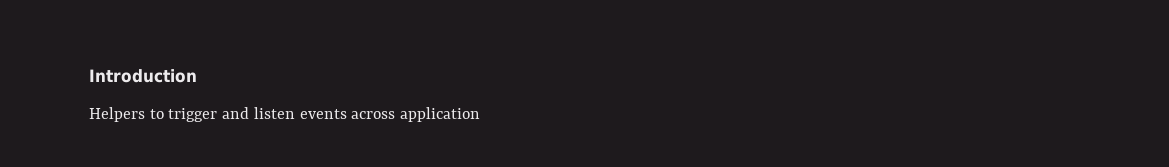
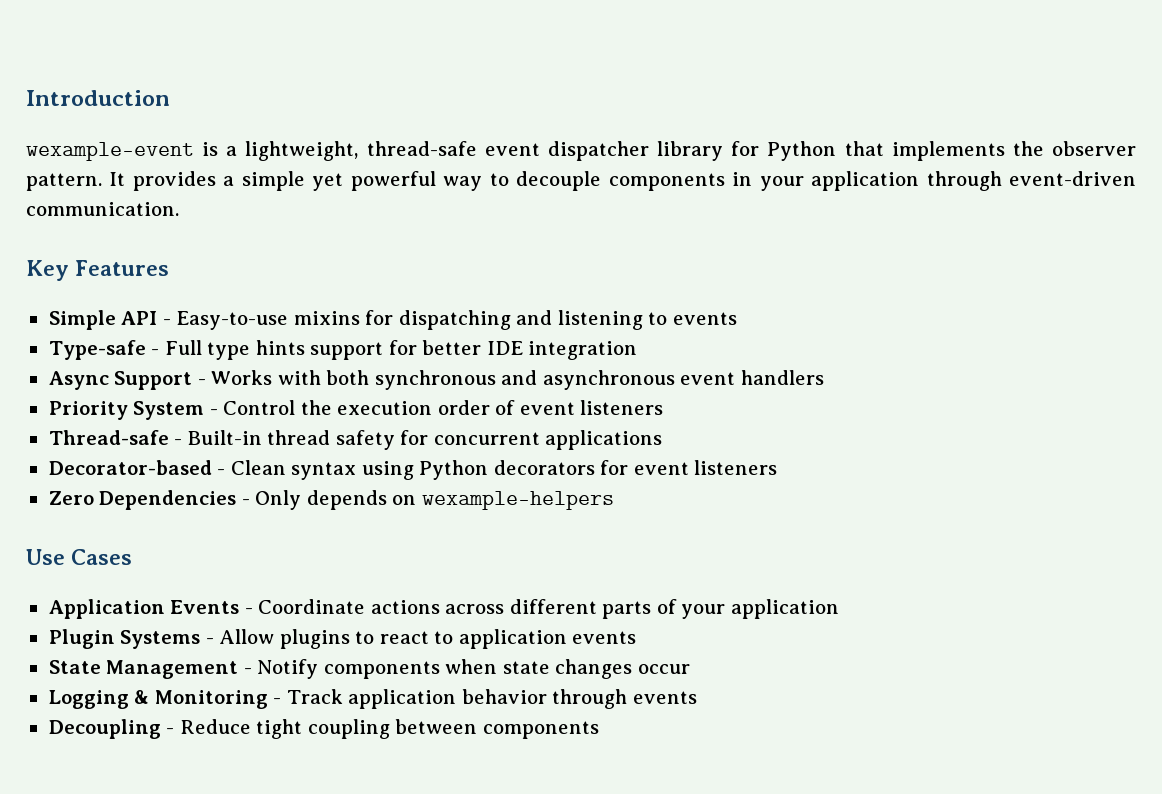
[89,107,481,122] Helpers to trigger and listen events across application -> [26,141,1137,161] [26,171,1137,191] [26,202,179,216] [26,260,170,281] [48,310,737,330] [48,340,638,360] [48,370,824,390] [48,400,664,420] [48,430,663,450] [48,460,778,480] [48,490,614,510] [26,549,133,565] [48,599,839,619] [48,629,637,649] [48,659,690,679] [48,689,697,709] [48,719,599,739] wexample-event is a lightweight, thread-safe event dispatcher library for Python that implements the observer pattern. It provides a simple yet powerful way to decouple components in your application through event-driven communication. // Key Features // Simple API - Easy-to-use mixins for dispatching and listening to events // Type-safe - Full type hints support for better IDE integration // Async Support - Works with both synchronous and asynchronous event handlers // Priority System - Control the execution order of event listeners // Thread-safe - Built-in thread safety for concurrent applications // Decorator-based - Clean syntax using Python decorators for event listeners // Zero Dependencies - Only depends on wexample-helpers // Use Cases // Application Events - Coordinate actions across different parts of your application // Plugin Systems - Allow plugins to react to application events // State Management - Notify components when state changes occur // Logging & Monitoring - Track application behavior through events // Decoupling - Reduce tight coupling between components

